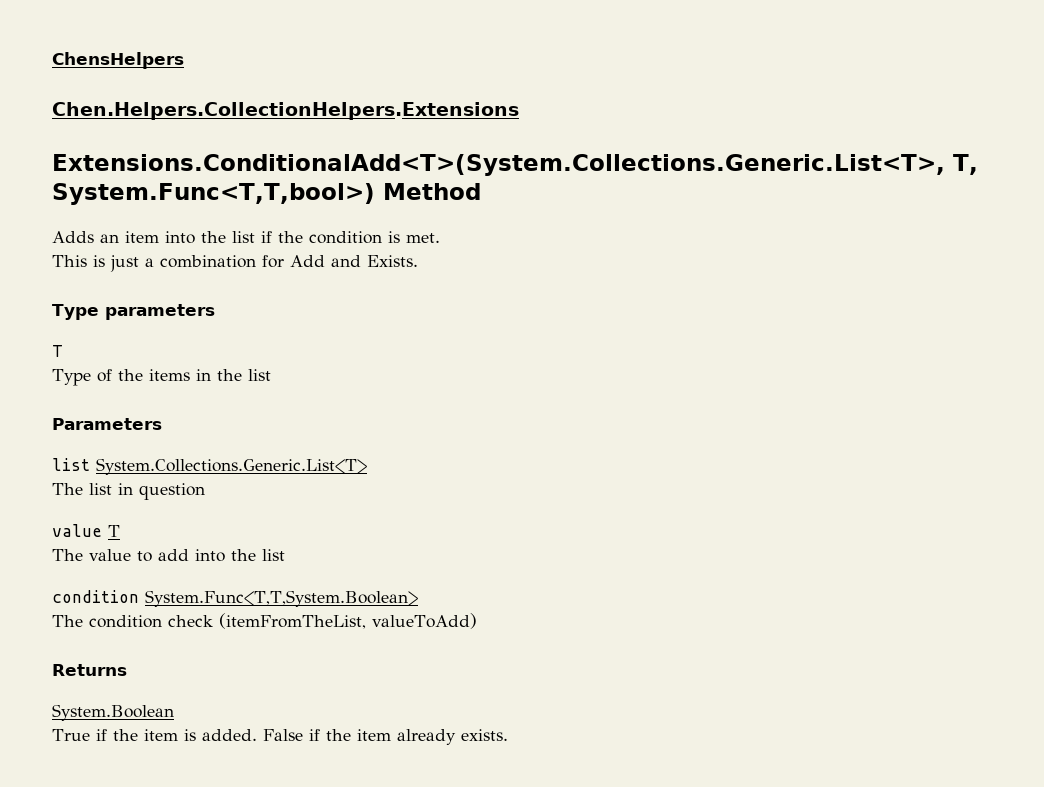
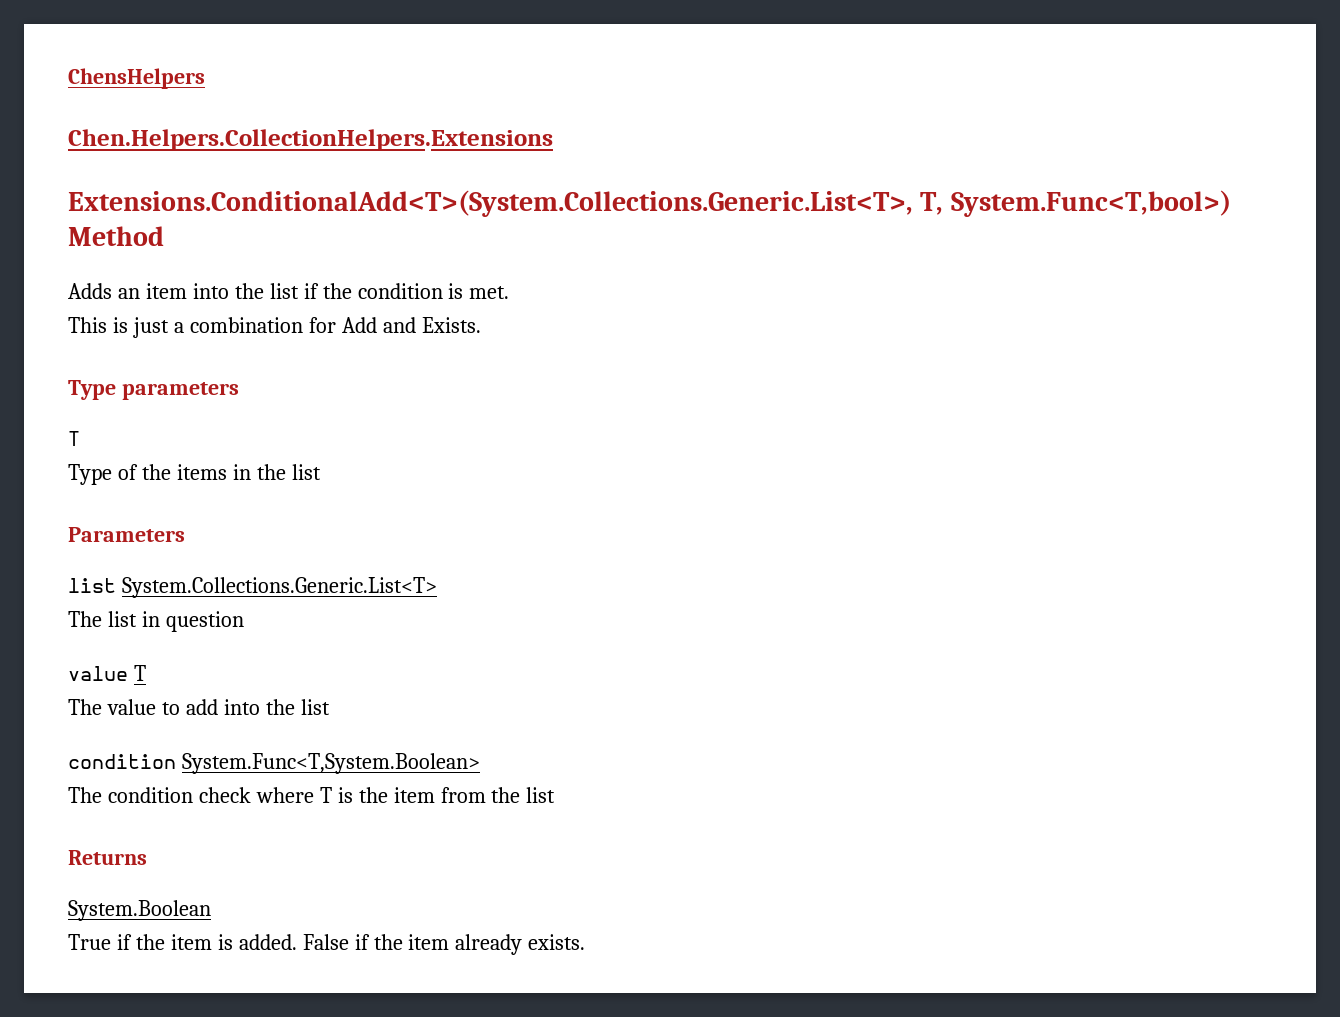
[52,183,375,205] System.Func<T,T,bool>) -> [950,190,1231,217] System.Func<T,bool>)
[145,590,418,607] System.Func<T,T,System.Boolean> -> [181,753,480,774] System.Func<T,System.Boolean>
[219,613,477,629] (itemFromTheList, valueToAdd) -> [255,787,556,803] where T is the item from the list

